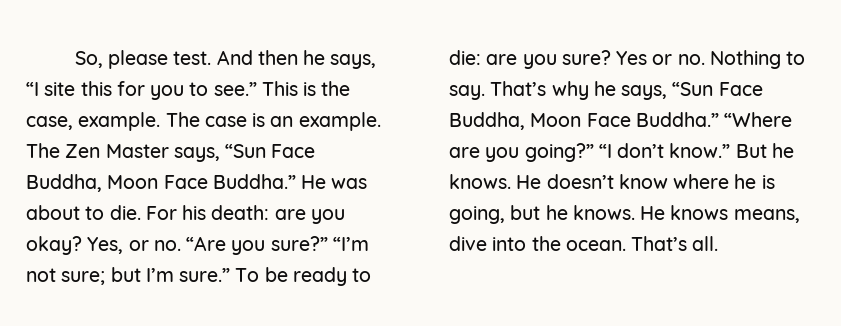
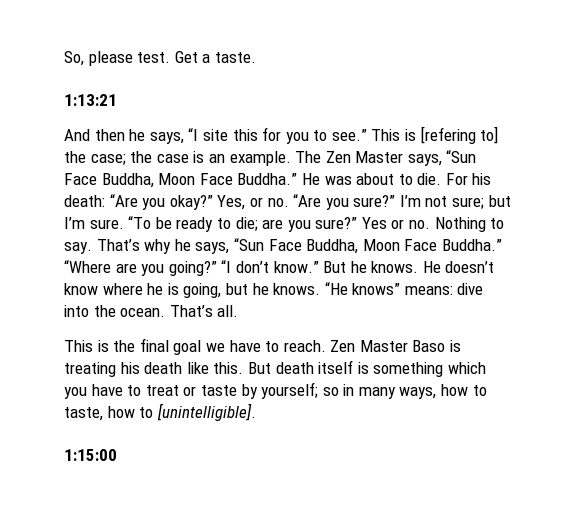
(212, 58) none -> [174,51,256,63] [64,94,117,106] Get a taste. // 1:13:21 //
[321,81,351,96] [26,112,200,131] the case, example. The -> [420,126,499,144] [64,151,153,165] [refering to] the case; the
[274,209,345,224] [26,236,82,255] are you okay? -> [109,194,213,210] “Are you okay?”
[332,237,369,251] “I’m -> [399,195,421,207] I’m
[179,268,260,282] sure.” To -> [89,216,152,229] sure. “To
[449,50,611,69] die: are you sure? -> [235,217,358,232] die; are you sure?”
[640,205,800,223] He knows means, -> [324,282,453,295] “He knows” means:
(719, 243) none -> [64,338,462,355] [64,360,486,377] [64,382,487,399] [64,403,256,421] [64,449,117,461] // This is the final goal we have to reach. Zen Master Baso is treating his death like this. But death itself is something which you have to treat or taste by yourself; so in many ways, how to taste, how to [unintelligible]. // 1:15:00

